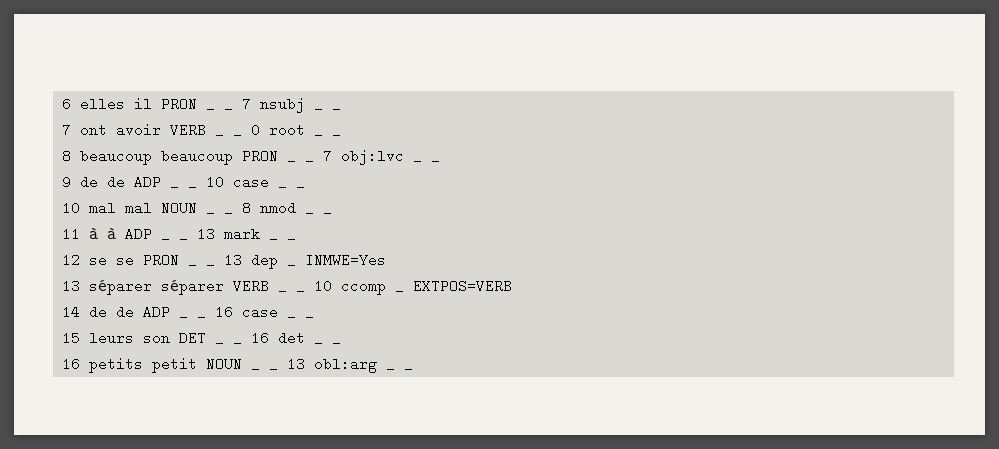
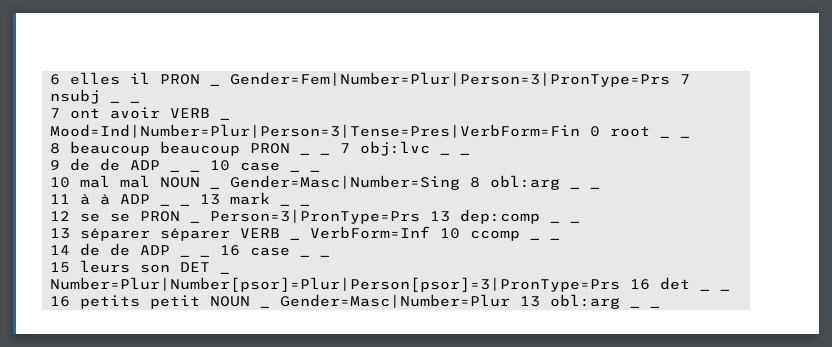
[224,97,234,111] _ -> [230,72,671,87] Gender=Fem|Number=Plur|Person=3|PronType=Prs
[233,123,243,137] _ -> [50,124,581,138] Mood=Ind|Number=Plur|Person=3|Tense=Pres|VerbForm=Fin
[224,201,297,215] _ 8 nmod -> [230,175,561,190] Gender=Masc|Number=Sing 8 obl:arg
[206,253,387,269] _ 13 dep _ INMWE=Yes -> [210,209,581,224] Person=3|PronType=Prs 13 dep:comp _ _
[296,279,306,293] _ -> [310,226,431,239] VerbForm=Inf
[413,279,513,293] EXTPOS=VERB -> [550,238,561,240] _
[233,331,243,345] _ -> [50,277,621,292] Number=Plur|Number[psor]=Plur|Person[psor]=3|PronType=Prs
[269,357,279,371] _ -> [280,294,511,308] Gender=Masc|Number=Plur

